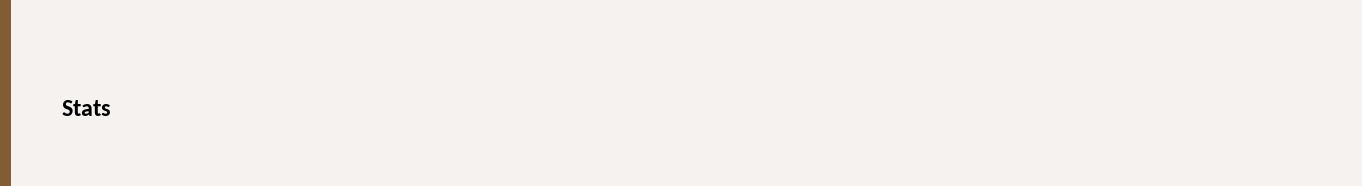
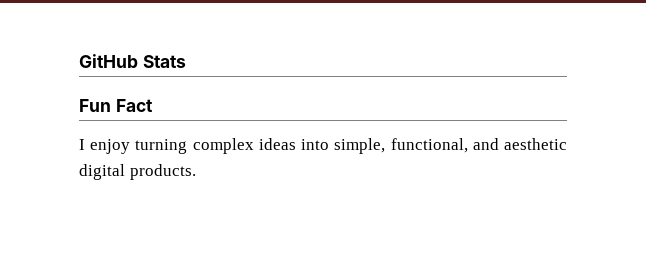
(62, 108) none -> [79,54,138,68] GitHub
(111, 108) none -> [79,99,153,112] [79,138,567,154] [79,164,196,180] // Fun Fact // I enjoy turning complex ideas into simple, functional, and aesthetic digital products.

